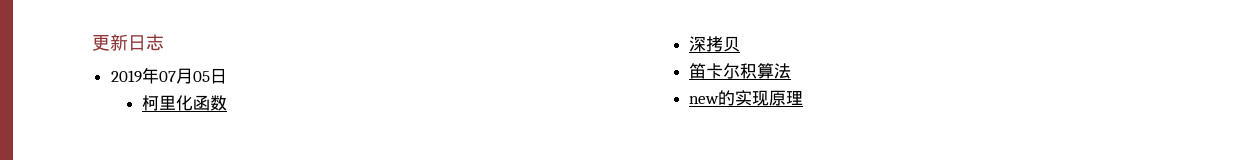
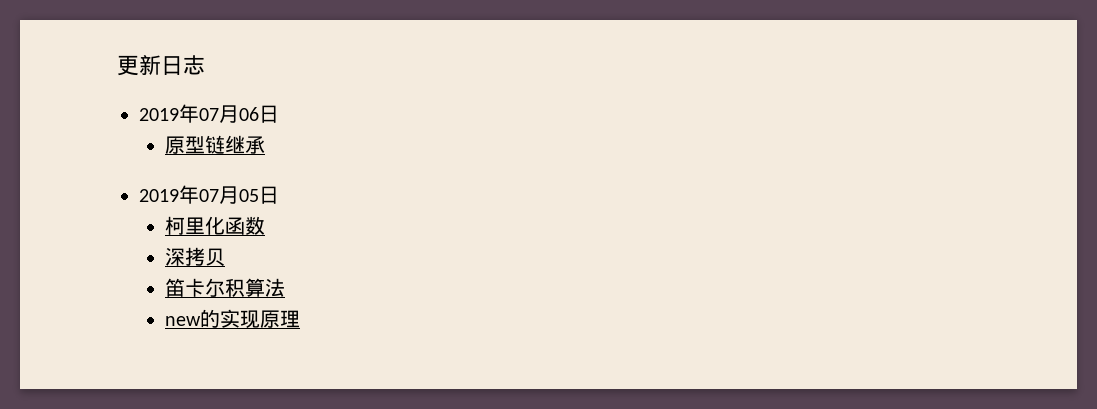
(164, 42) none -> [139,104,279,123] [164,135,265,154] // 2019年07月06日 // 原型链继承

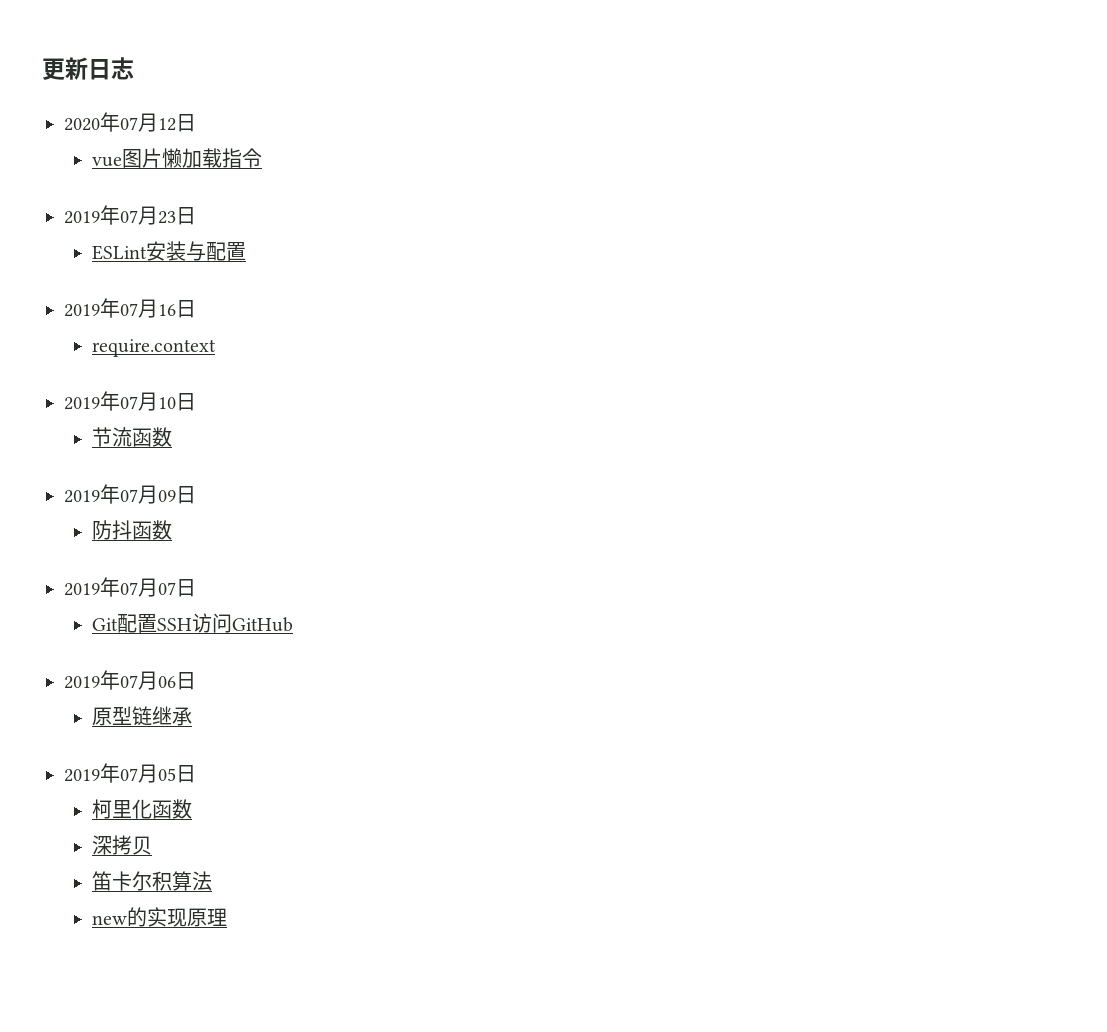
(205, 65) none -> [64,112,196,132] [92,148,263,168] [64,205,196,225] [92,241,247,261] [64,298,196,318] [92,339,217,357] [64,391,196,411] [92,427,173,447] [64,484,196,504] [92,520,173,540] [64,577,196,597] [92,613,294,633] // 2020年07月12日 // vue图片懒加载指令 // 2019年07月23日 // ESLint安装与配置 // 2019年07月16日 // require.context // 2019年07月10日 // 节流函数 // 2019年07月09日 // 防抖函数 // 2019年07月07日 // Git配置SSH访问GitHub

